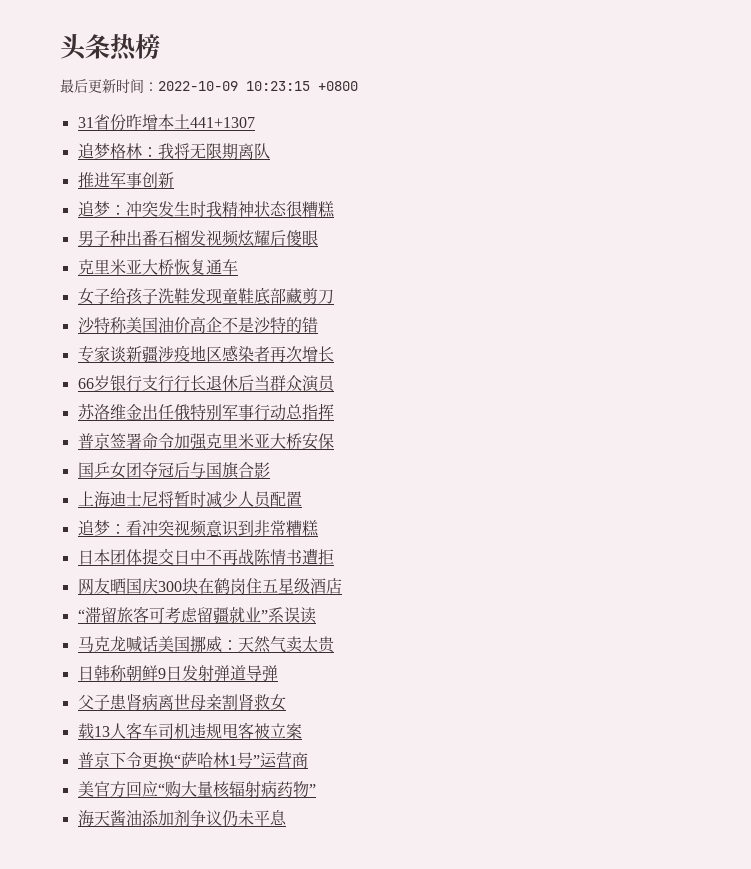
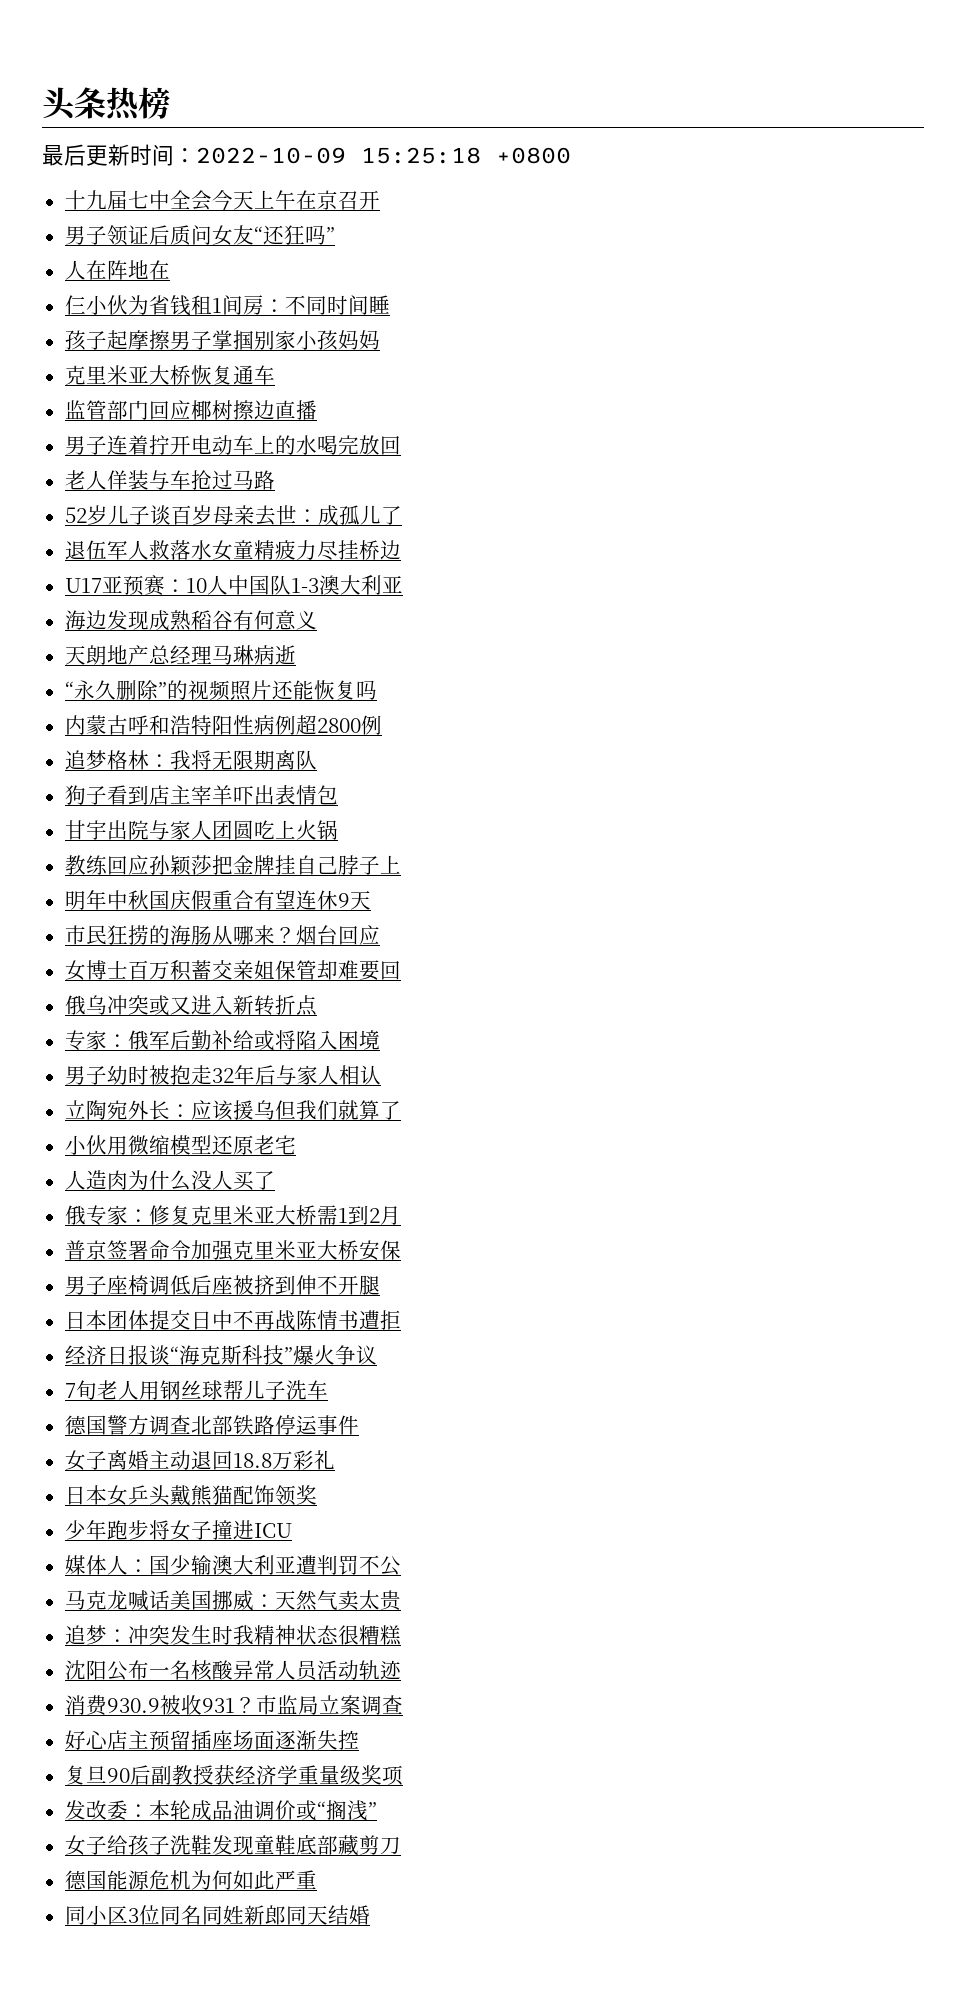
[246,81,310,91] 10:23:15 -> [361,147,481,164] 15:25:18
[77,114,255,131] 31省份昨增本土441+1307 -> [64,190,380,211] [64,225,335,246] [64,260,170,280] [64,295,390,316] [64,330,380,351] [64,365,275,385] [64,400,317,420] [64,435,401,455] [64,470,275,490] [64,505,402,526] [64,540,401,561] [64,575,403,596] [64,610,317,631] [64,645,296,665] [64,680,377,701] [64,715,382,735] 十九届七中全会今天上午在京召开 // 男子领证后质问女友“还狂吗” // 人在阵地在 // 仨小伙为省钱租1间房：不同时间睡 // 孩子起摩擦男子掌掴别家小孩妈妈 // 克里米亚大桥恢复通车 // 监管部门回应椰树擦边直播 // 男子连着拧开电动车上的水喝完放回 // 老人佯装与车抢过马路 // 52岁儿子谈百岁母亲去世：成孤儿了 // 退伍军人救落水女童精疲力尽挂桥边 // U17亚预赛：10人中国队1-3澳大利亚 // 海边发现成熟稻谷有何意义 // 天朗地产总经理马琳病逝 // “永久删除”的视频照片还能恢复吗 // 内蒙古呼和浩特阳性病例超2800例
[77,172,174,188] 推进军事创新 -> [64,785,338,805] [64,820,338,840] [64,855,401,876] [64,890,371,910] [64,925,380,945] [64,960,401,981] [64,995,317,1016] [64,1030,380,1051] [64,1065,381,1085] [64,1100,401,1121] [64,1135,296,1155] [64,1170,275,1191] [64,1205,401,1226] [64,1240,401,1261] [64,1275,380,1295] [64,1310,401,1331] [64,1345,377,1365] [64,1380,328,1400] [64,1415,359,1435] [64,1450,335,1471] [64,1485,317,1506] [64,1520,292,1541] [64,1555,401,1576] [64,1590,402,1611] 狗子看到店主宰羊吓出表情包 // 甘宇出院与家人团圆吃上火锅 // 教练回应孙颖莎把金牌挂自己脖子上 // 明年中秋国庆假重合有望连休9天 // 市民狂捞的海肠从哪来？烟台回应 // 女博士百万积蓄交亲姐保管却难要回 // 俄乌冲突或又进入新转折点 // 专家：俄军后勤补给或将陷入困境 // 男子幼时被抱走32年后与家人相认 // 立陶宛外长：应该援乌但我们就算了 // 小伙用微缩模型还原老宅 // 人造肉为什么没人买了 // 俄专家：修复克里米亚大桥需1到2月 // 普京签署命令加强克里米亚大桥安保 // 男子座椅调低后座被挤到伸不开腿 // 日本团体提交日中不再战陈情书遭拒 // 经济日报谈“海克斯科技”爆火争议 // 7旬老人用钢丝球帮儿子洗车 // 德国警方调查北部铁路停运事件 // 女子离婚主动退回18.8万彩礼 // 日本女乒头戴熊猫配饰领奖 // 少年跑步将女子撞进ICU // 媒体人：国少输澳大利亚遭判罚不公 // 马克龙喊话美国挪威：天然气卖太贵
[77,230,318,247] [77,259,238,275] 男子种出番石榴发视频炫耀后傻眼 // 克里米亚大桥恢复通车 -> [64,1660,401,1681] [64,1695,403,1716] [64,1730,359,1751] [64,1765,403,1786] [64,1800,377,1821] 沈阳公布一名核酸异常人员活动轨迹 // 消费930.9被收931？市监局立案调查 // 好心店主预留插座场面逐渐失控 // 复旦90后副教授获经济学重量级奖项 // 发改委：本轮成品油调价或“搁浅”
[77,316,318,334] [77,345,334,363] [77,375,335,392] [77,403,334,421] [77,433,334,450] [77,462,270,479] [77,491,302,508] [77,519,319,537] [77,548,334,566] [77,578,342,595] [77,606,316,624] [77,636,335,653] [77,665,278,681] [77,693,286,711] [77,722,302,739] [77,751,308,769] [77,780,316,798] [77,810,287,827] 沙特称美国油价高企不是沙特的错 // 专家谈新疆涉疫地区感染者再次增长 // 66岁银行支行行长退休后当群众演员 // 苏洛维金出任俄特别军事行动总指挥 // 普京签署命令加强克里米亚大桥安保 // 国乒女团夺冠后与国旗合影 // 上海迪士尼将暂时减少人员配置 // 追梦：看冲突视频意识到非常糟糕 // 日本团体提交日中不再战陈情书遭拒 // 网友晒国庆300块在鹤岗住五星级酒店 // “滞留旅客可考虑留疆就业”系误读 // 马克龙喊话美国挪威：天然气卖太贵 // 日韩称朝鲜9日发射弹道导弹 // 父子患肾病离世母亲割肾救女 // 载13人客车司机违规甩客被立案 // 普京下令更换“萨哈林1号”运营商 // 美官方回应“购大量核辐射病药物” // 海天酱油添加剂争议仍未平息 -> [64,1870,317,1890] [64,1905,370,1925] 德国能源危机为何如此严重 // 同小区3位同名同姓新郎同天结婚

